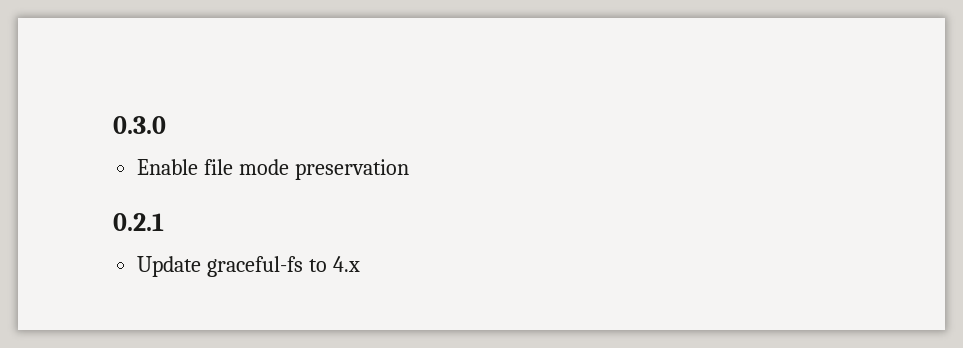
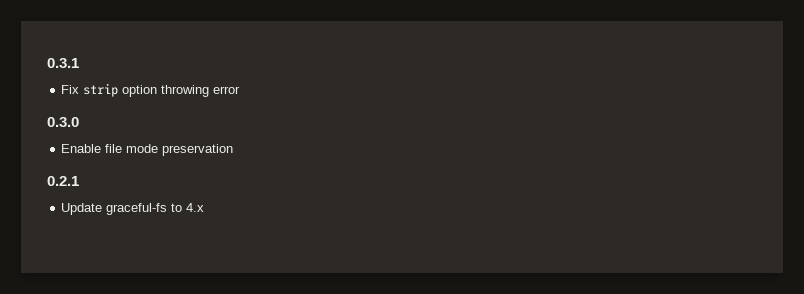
(113, 125) none -> [47,58,79,68] [61,83,241,97] 0.3.1 // Fix strip option throwing error //

